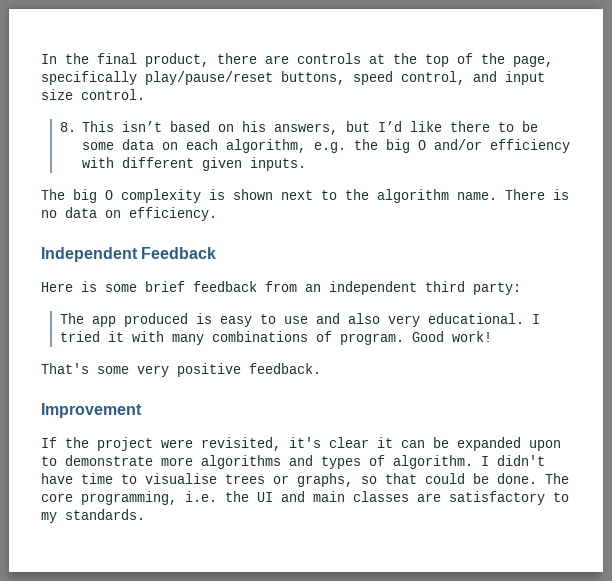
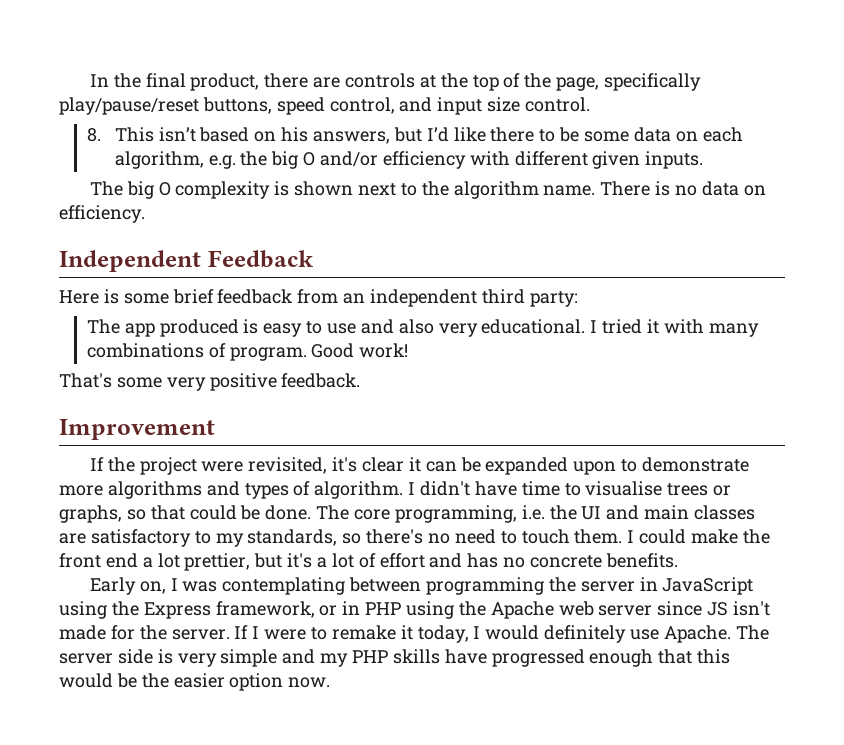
[65,509,145,520] standards. -> [247,529,770,546] [59,553,678,571] [89,577,754,595] [59,601,771,619] [59,625,769,643] [59,649,731,667] [59,673,331,691] standards, so there's no need to touch them. I could make the front end a lot prettier, but it's a lot of effort and has no concrete benefits. // Early on, I was contemplating between programming the server in JavaScript using the Express framework, or in PHP using the Apache web server since JS isn't made for the server. If I were to remake it today, I would definitely use Apache. The server side is very simple and my PHP skills have progressed enough that this would be the easier option now.

